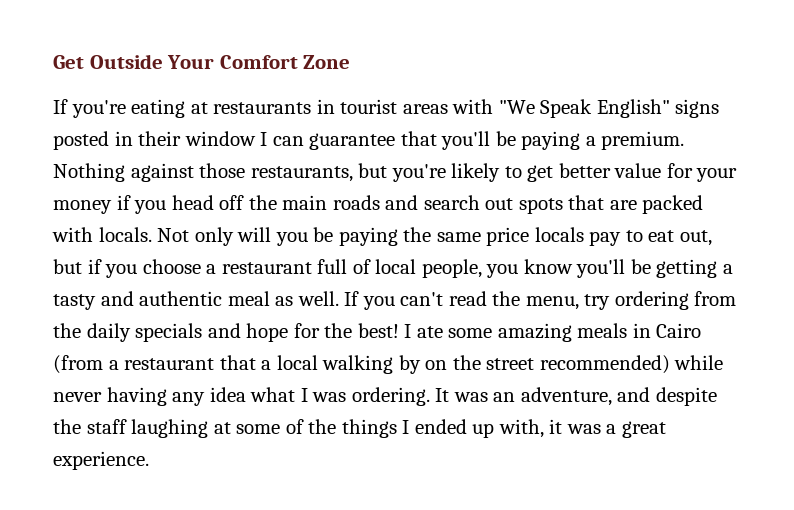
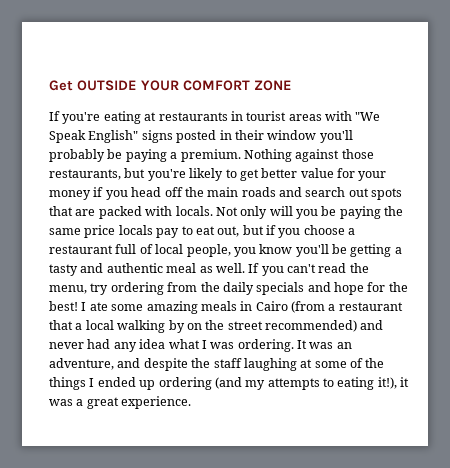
[89,54,351,69] Outside Your Comfort Zone -> [77,80,292,91] OUTSIDE YOUR COMFORT ZONE
[260,131,491,150] I can guarantee that you'll -> [319,130,353,143] [49,149,105,162] you'll probably
[674,355,724,370] [53,387,167,406] while never having -> [360,320,384,330] [49,339,111,349] and never had
[498,419,544,438] with, -> [158,377,397,390] ordering (and my attempts to eating it!),

